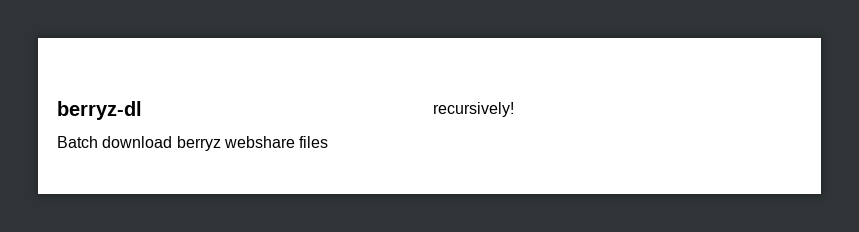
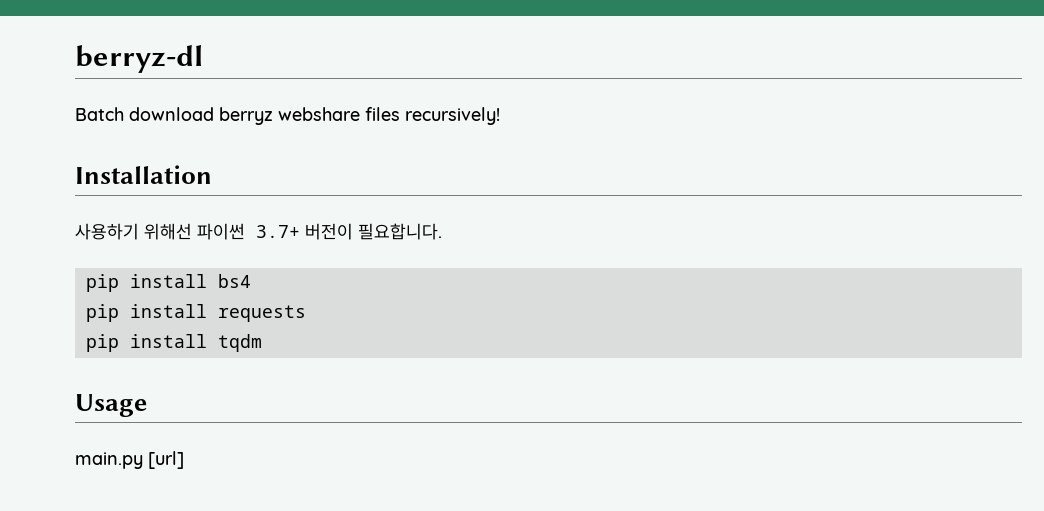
(514, 109) none -> [75,165,212,184] [75,223,442,240] [85,274,251,292] [85,304,306,322] [85,334,262,352] [75,394,147,417] [75,451,184,469] // Installation // 사용하기 위해선 파이썬 3.7+ 버전이 필요합니다. // pip install bs4 // pip install requests // pip install tqdm // Usage // main.py [url]

